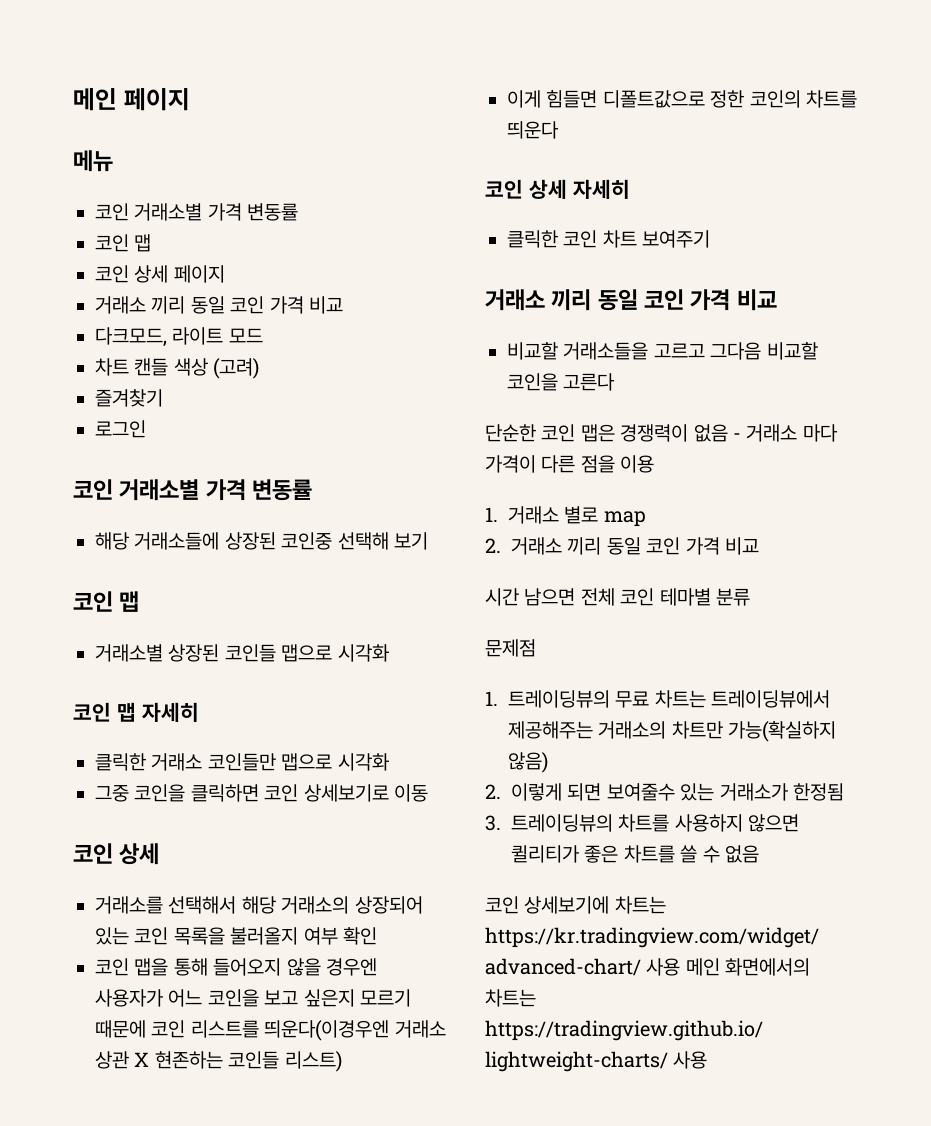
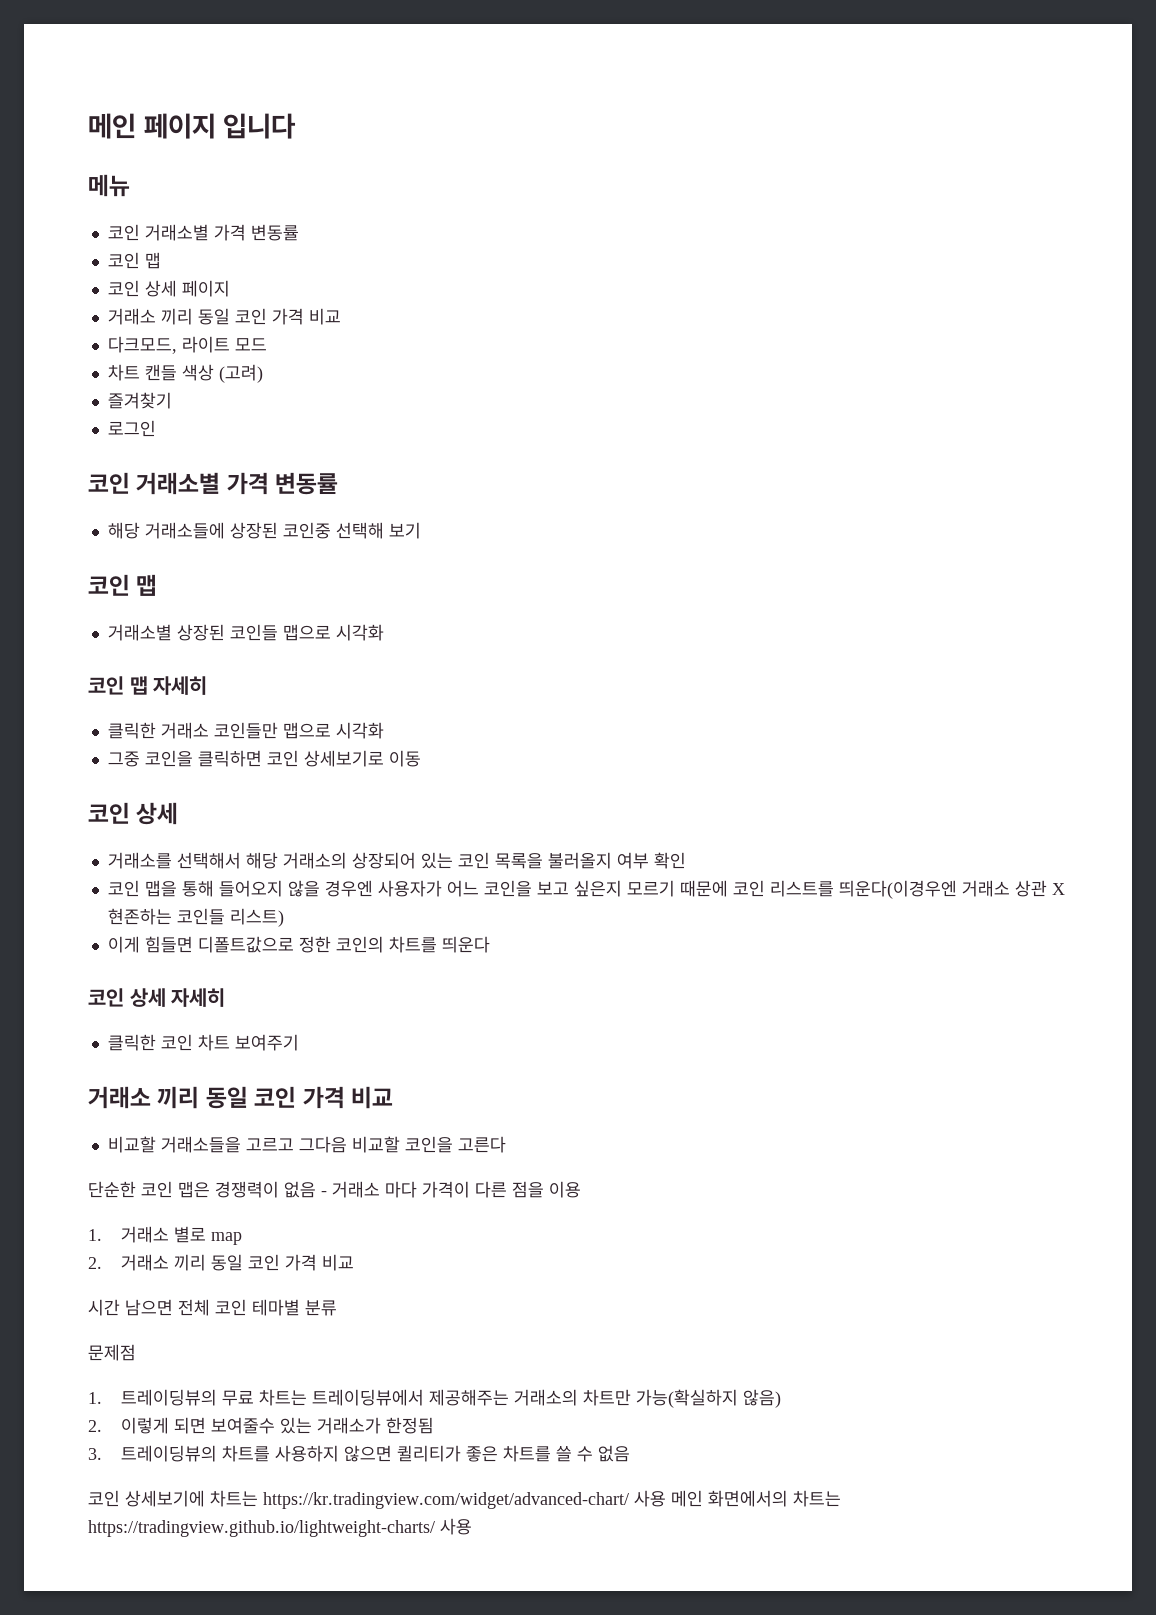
(190, 99) none -> [223,113,297,139] 입니다

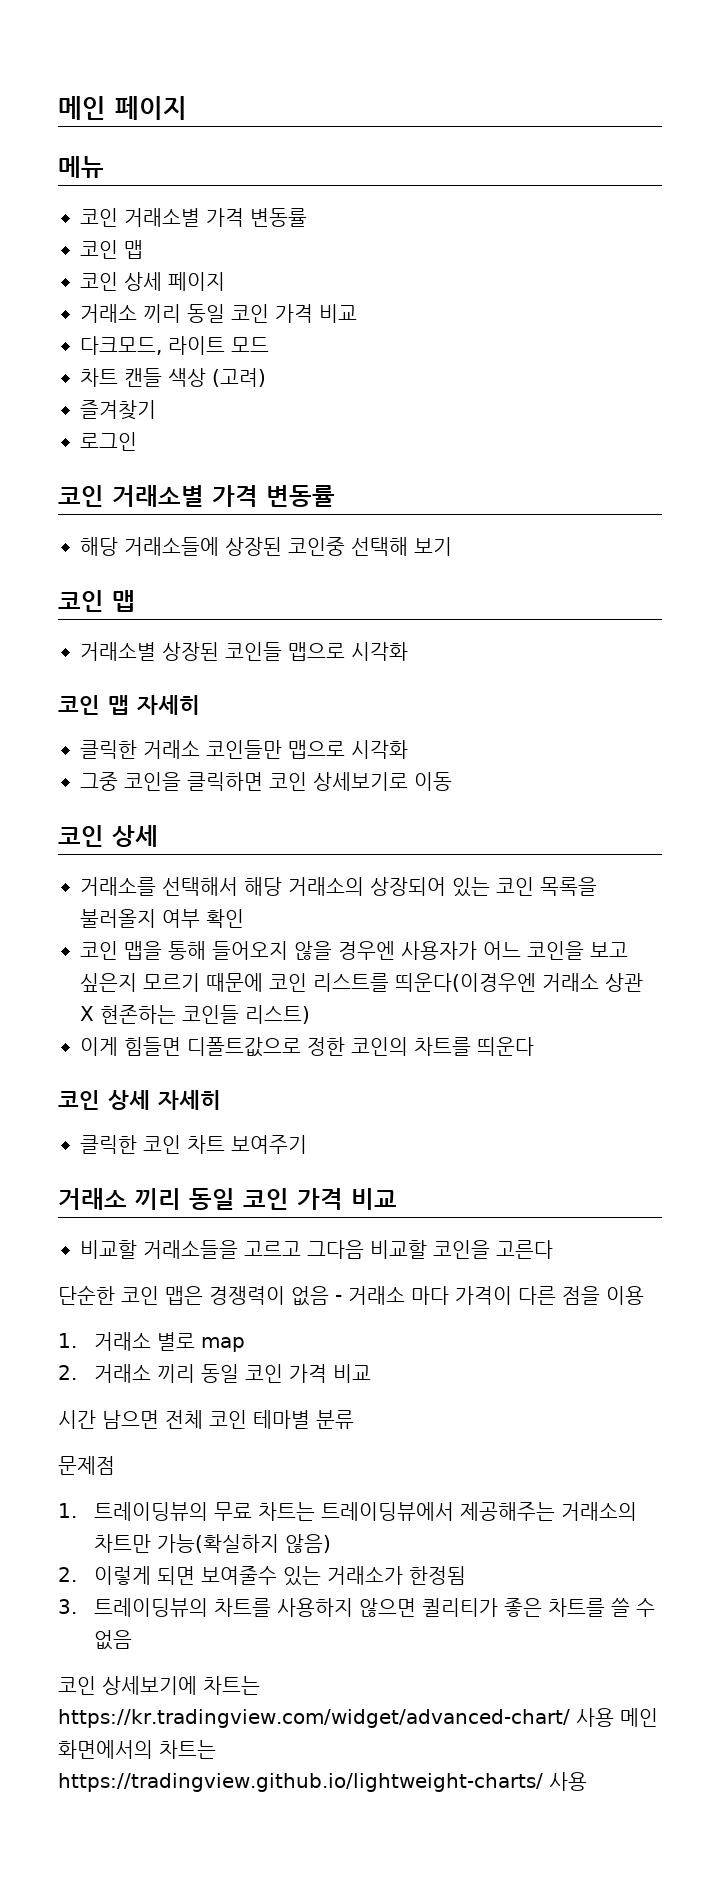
[223,113,297,139] 입니다 -> (187, 108) none

